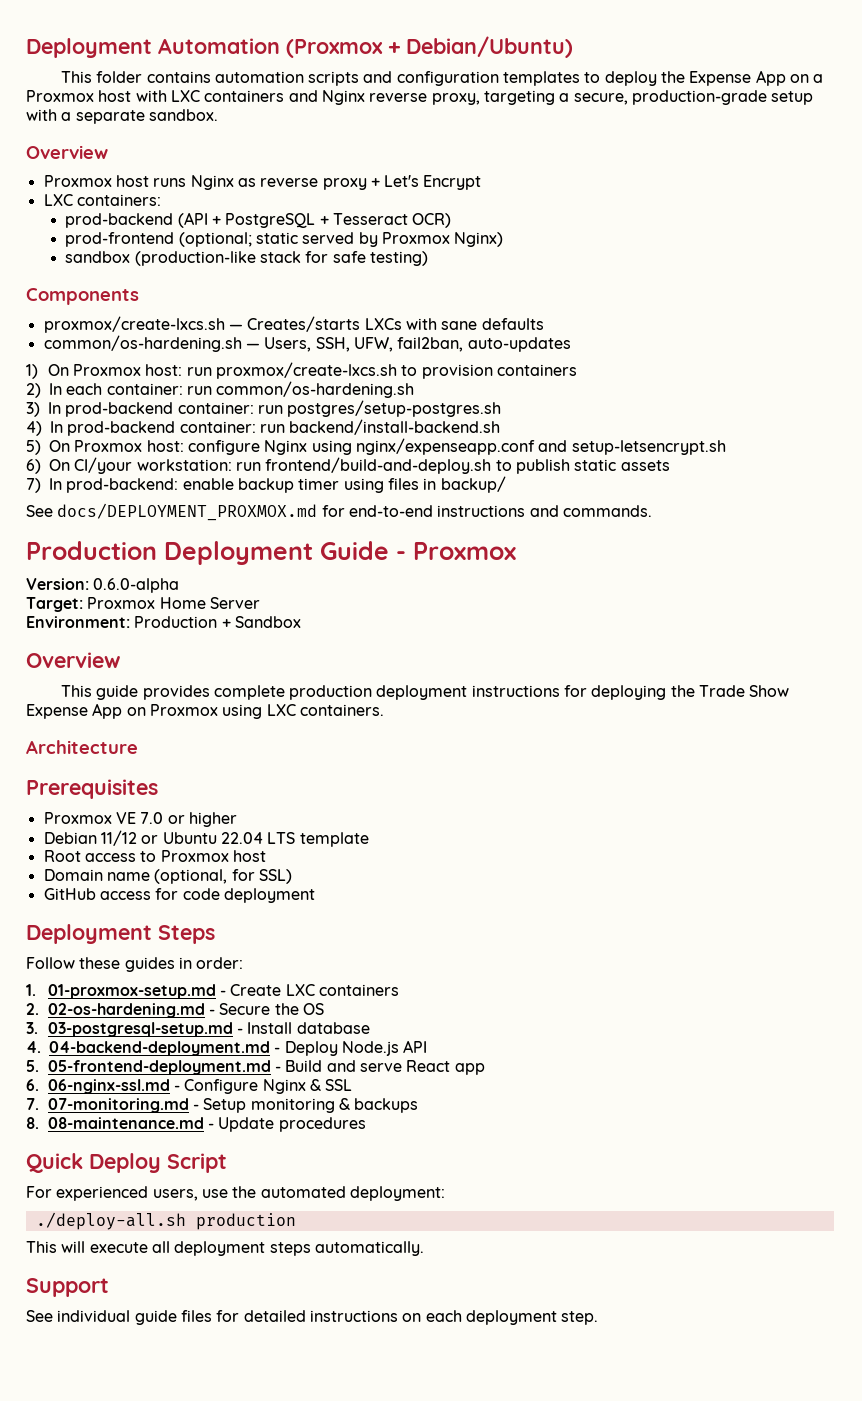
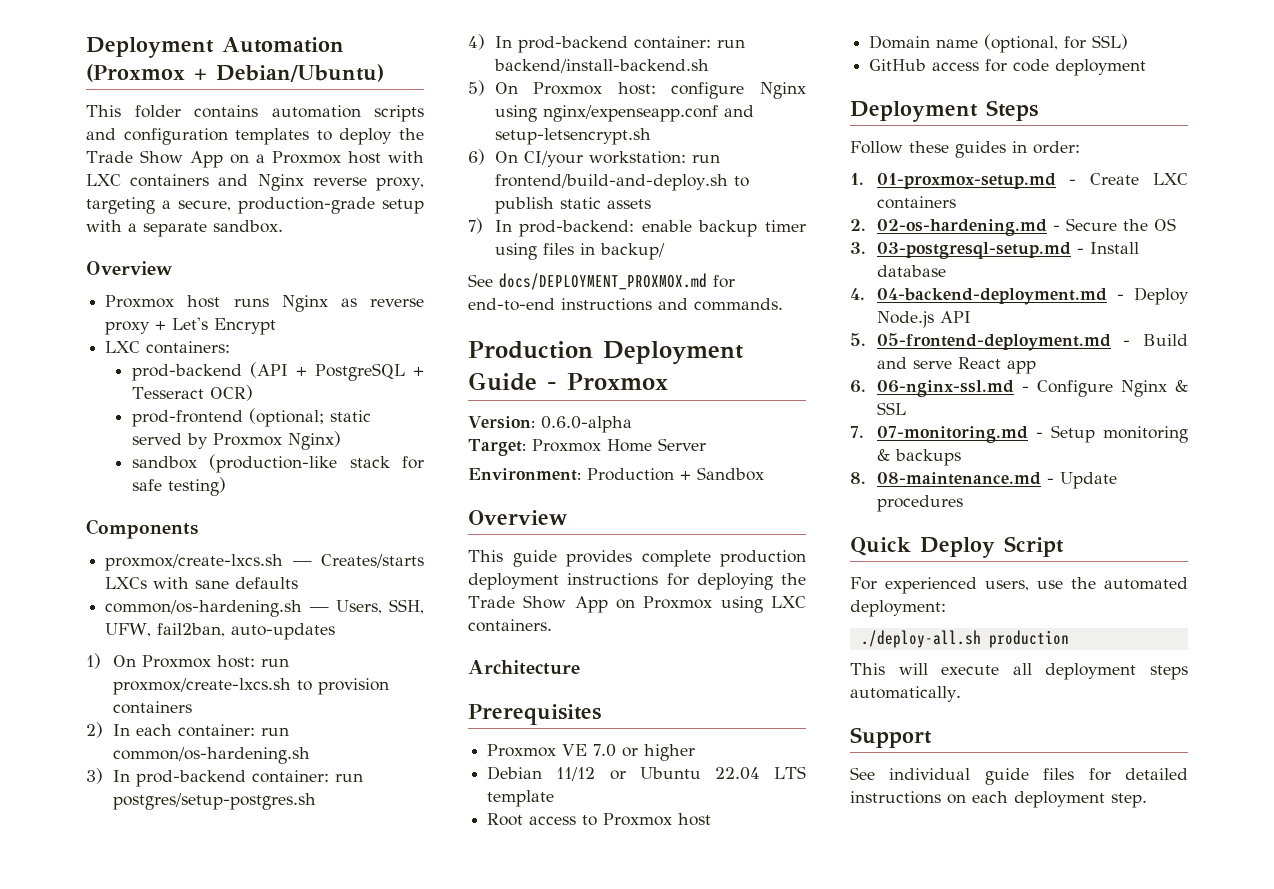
[689,71,752,86] Expense -> [86,150,183,164] Trade Show
[26,704,88,719] Expense -> (567, 602) none

